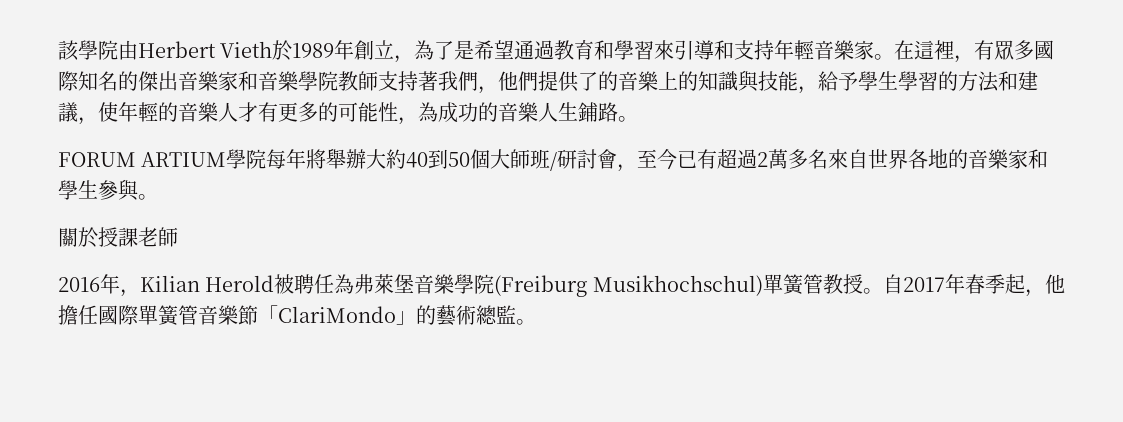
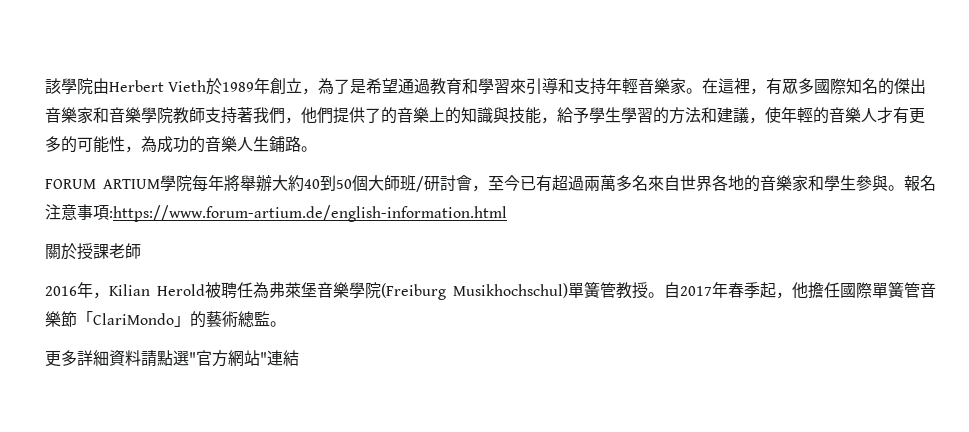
[757,152,769,167] 2 -> [584,176,600,191] 兩
(158, 197) none -> [904,175,936,191] [45,204,507,222] 報名注意事項:https://www.forum-artium.de/english-information.html
(536, 322) none -> [45,350,299,367] // 更多詳細資料請點選"官方網站"連結

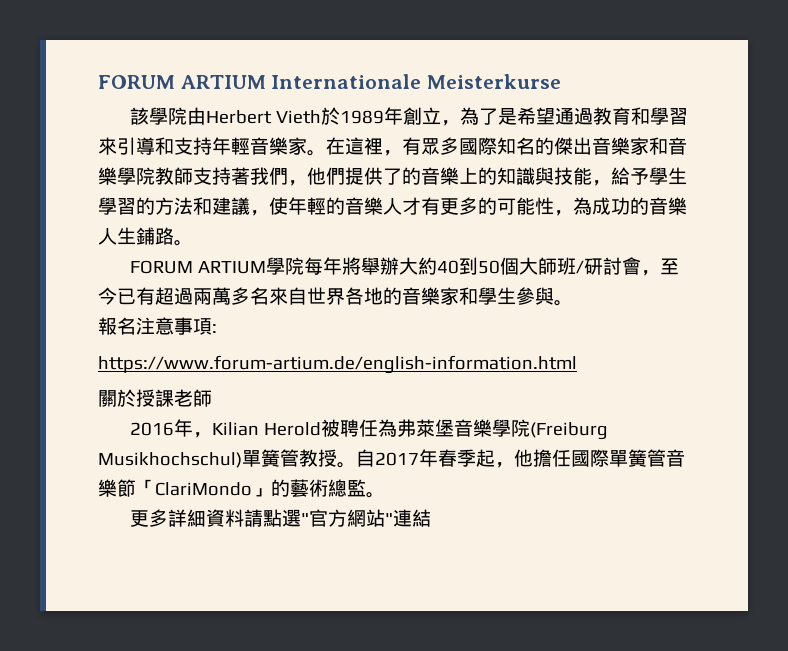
(45, 86) none -> [98,74,562,89] FORUM ARTIUM Internationale Meisterkurse //
(904, 188) none -> (573, 303) //
[109,205,507,222] :https://www.forum-artium.de/english-information.html -> [212,324,217,333] [98,355,577,374] : // https://www.forum-artium.de/english-information.html

